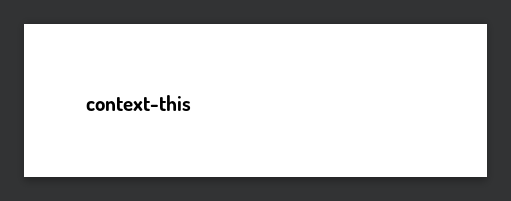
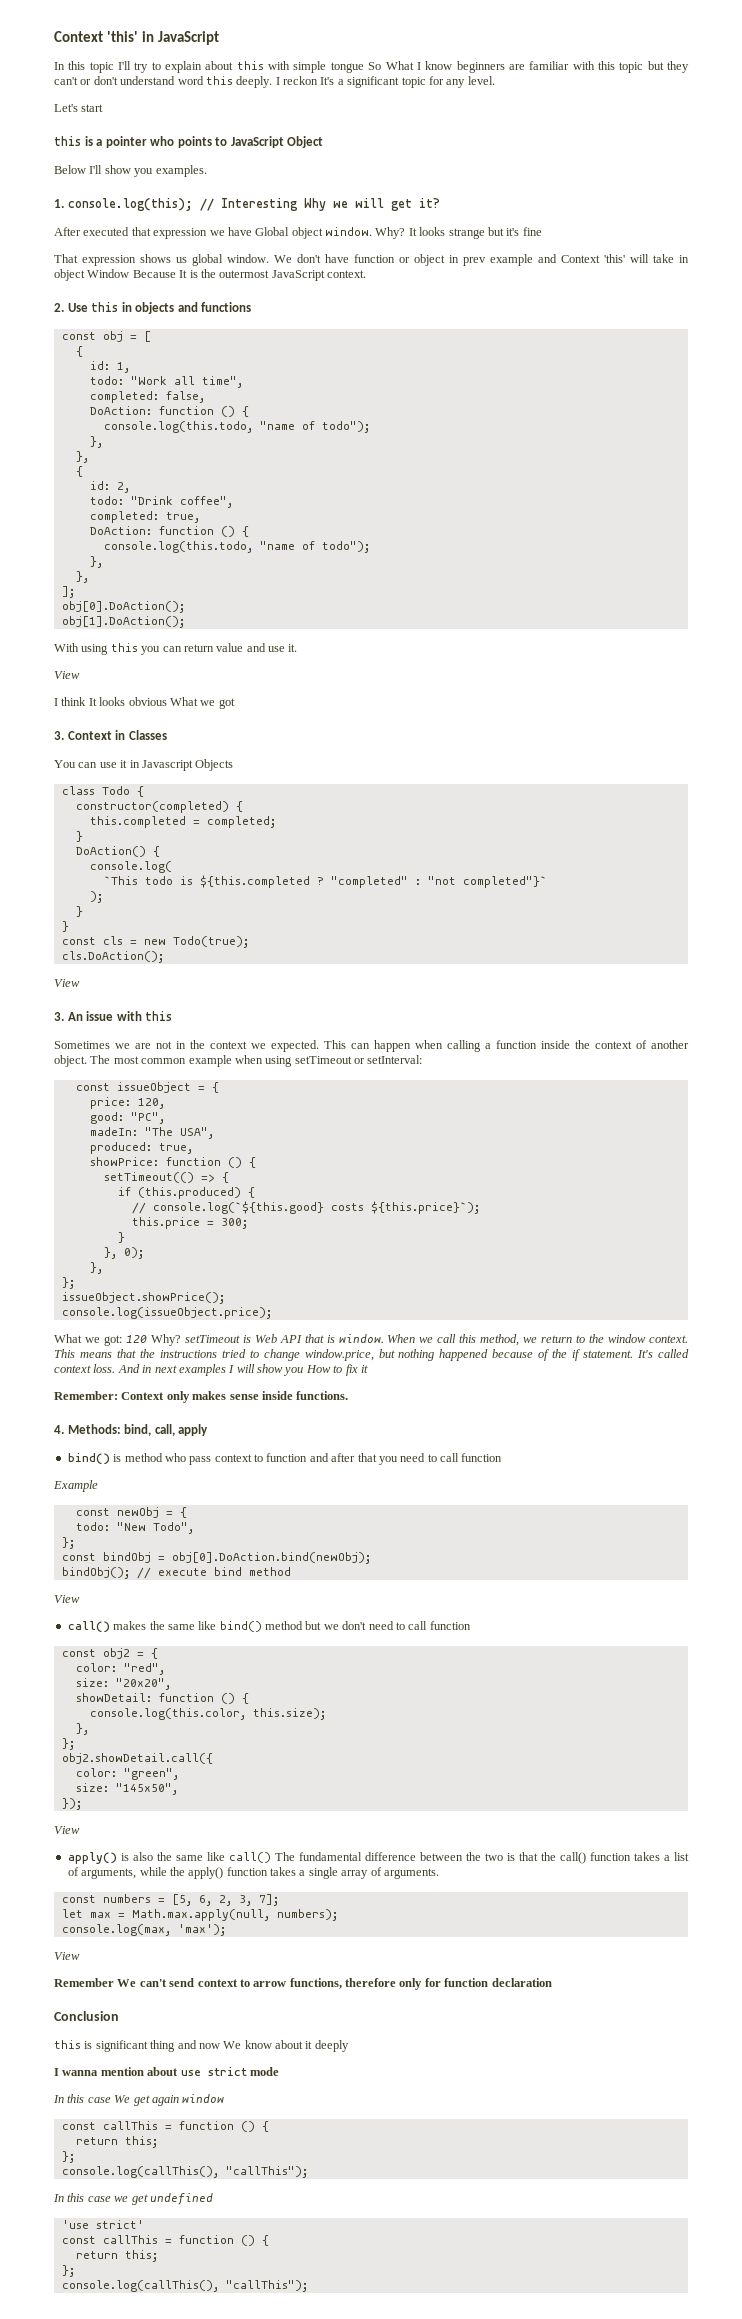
[86,95,191,111] context-this -> [54,31,219,45] [54,61,689,73] [54,76,495,88] [54,104,104,112] [54,136,324,148] [54,165,207,177] [54,198,440,211] [54,227,542,239] [54,254,689,266] [54,269,366,281] [54,302,252,314] [61,331,151,342] [75,346,83,357] [89,361,130,373] [89,376,243,388] [89,391,205,403] [89,406,249,417] [103,421,370,433] [89,436,103,448] [75,451,89,463] [75,466,83,477] [89,481,130,493] [89,496,233,508] [89,511,200,523] [89,526,249,537] [103,541,370,553] [89,556,103,568] [75,571,89,583] [61,586,75,598] [61,601,185,613] [61,616,185,628] [54,643,298,655] [54,671,80,679] [54,697,235,709] [54,730,167,740] [54,759,234,771] [61,786,144,797] [75,801,243,813] [89,816,276,828] [75,831,83,842] [75,846,160,857] [89,861,172,873] [103,875,547,888] [89,891,103,903] [75,906,83,917] [61,921,69,932] [61,936,249,948] [61,951,164,963] [54,979,80,987] [54,1011,173,1021] [54,1040,689,1052] [54,1055,423,1067] [75,1082,219,1093] [89,1097,165,1109] [89,1112,165,1124] [89,1127,214,1139] [89,1142,193,1154] [89,1157,256,1168] [103,1172,229,1183] [117,1187,255,1199] [131,1201,480,1214] [131,1217,248,1229] [117,1232,125,1243] [103,1247,144,1259] [89,1262,103,1274] [61,1277,75,1289] [61,1292,225,1304] [61,1307,272,1319] [54,1334,688,1346] [54,1349,690,1361] [54,1364,368,1376] [54,1391,349,1403] [54,1424,209,1436] [67,1453,503,1465] [53,1480,98,1492] [75,1507,187,1518] [75,1522,194,1534] [61,1537,75,1549] [61,1552,371,1564] [61,1567,291,1579] [54,1595,80,1603] [67,1621,471,1633] [61,1648,158,1659] [75,1663,165,1675] [75,1678,171,1690] [75,1693,249,1704] [89,1708,326,1720] [75,1723,89,1735] [61,1738,75,1750] [61,1753,213,1764] [75,1768,179,1780] [75,1783,178,1795] [61,1798,82,1810] [54,1826,80,1834] [67,1852,689,1864] [67,1867,439,1879] [61,1894,279,1906] [61,1909,338,1921] [61,1924,226,1936] [54,1952,80,1960] [54,1978,552,1990] [54,2011,119,2021] [54,2040,349,2052] [54,2067,279,2076] [53,2094,225,2106] [61,2121,269,2132] [75,2136,158,2148] [61,2151,75,2163] [61,2166,308,2178] [53,2193,213,2205] [61,2220,144,2229] [61,2235,269,2246] [75,2250,158,2262] [61,2265,75,2277] [61,2280,308,2292] Context 'this' in JavaScript // In this topic I'll try to explain about this with simple tongue So What I know beginners are familiar with this topic but they can't or don't understand word this deeply. I reckon It's a significant topic for any level. // Let's start // this is a pointer who points to JavaScript Object // Below I'll show you examples. // 1. console.log(this); // Interesting Why we will get it? // After executed that expression we have Global object window. Why? It looks strange but it's fine // That expression shows us global window. We don't have function or object in prev example and Context 'this' will take in object Window Because It is the outermost JavaScript context. // 2. Use this in objects and functions // const obj = [ // { // id: 1, // todo: "Work all time", // completed: false, // DoAction: function () { // console.log(this.todo, "name of todo"); // }, // }, // { // id: 2, // todo: "Drink coffee", // completed: true, // DoAction: function () { // console.log(this.todo, "name of todo"); // }, // }, // ]; // obj[0].DoAction(); // obj[1].DoAction(); // With using this you can return value and use it. // View // I think It looks obvious What we got // 3. Context in Classes // You can use it in Javascript Objects // class Todo { // constructor(completed) { // this.completed = completed; // } // DoAction() { // console.log( // `This todo is ${this.completed ? "completed" : "not completed"}` // ); // } // } // const cls = new Todo(true); // cls.DoAction(); // View // 3. An issue with this // Sometimes we are not in the context we expected. This can happen when calling a function inside the context of another object. The most common example when using setTimeout or setInterval: // const issueObject = { // price: 120, // good: "PC", // madeIn: "The USA", // produced: true, // showPrice: function () { // setTimeout(() => { // if (this.produced) { // // console.log(`${this.good} costs ${this.price}`); // this.price = 300; // } // }, 0); // }, // }; // issueObject.showPrice(); // console.log(issueObject.price); // What we got: 120 Why? setTimeout is Web API that is window. When we call this method, we return to the window context. This means that the instructions tried to change window.price, but nothing happened because of the if statement. It's called context loss. And in next examples I will show you How to fix it // Remember: Context only makes sense inside functions. // 4. Methods: bind, call, apply // bind() is method who pass context to function and after that you need to call function // Example // const newObj = { // todo: "New Todo", // }; // const bindObj = obj[0].DoAction.bind(newObj); // bindObj(); // execute bind method // View // call() makes the same like bind() method but we don't need to call function // const obj2 = { // color: "red", // size: "20x20", // showDetail: function () { // console.log(this.color, this.size); // }, // }; // obj2.showDetail.call({ // color: "green", // size: "145x50", // }); // View // apply() is also the same like call() The fundamental difference between the two is that the call() function takes a list of arguments, while the apply() function takes a single array of arguments. // const numbers = [5, 6, 2, 3, 7]; // let max = Math.max.apply(null, numbers); // console.log(max, 'max'); // View // Remember We can't send context to arrow functions, therefore only for function declaration // Conclusion // this is significant thing and now We know about it deeply // I wanna mention about use strict mode // In this case We get again window // const callThis = function () { // return this; // }; // console.log(callThis(), "callThis"); // In this case we get undefined // 'use strict' // const callThis = function () { // return this; // }; // console.log(callThis(), "callThis");

